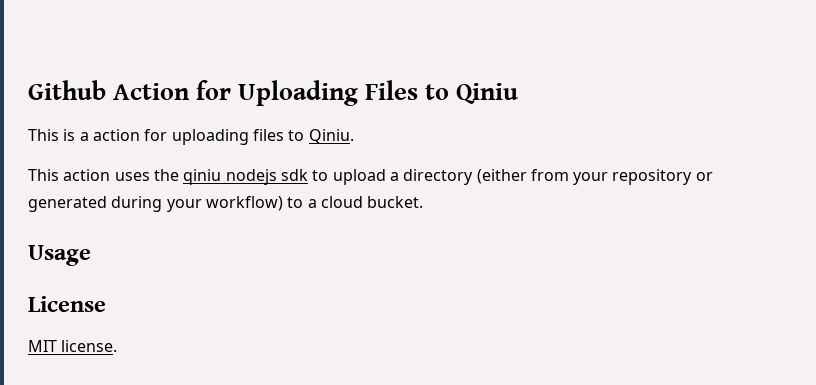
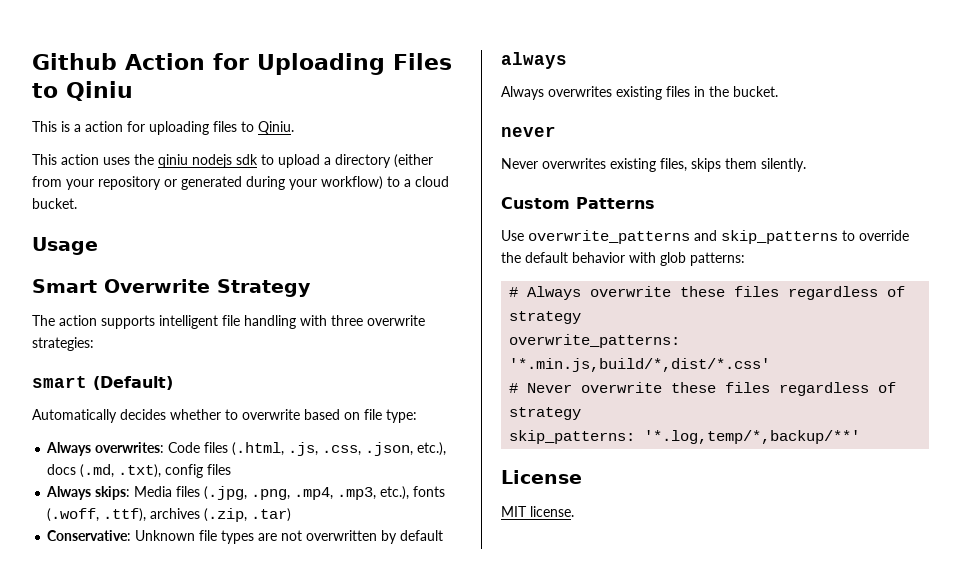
(91, 255) none -> [32,279,311,297] [32,315,425,329] [32,337,94,351] [32,376,173,390] [32,409,417,423] [46,442,447,456] [47,464,232,478] [46,486,446,500] [47,508,292,522] [47,530,444,544] [501,52,567,69] [501,86,778,100] [501,126,556,137] [501,158,806,172] [501,197,655,209] [501,230,909,244] [501,252,745,266] [509,286,906,300] [509,311,582,324] [509,334,681,348] [509,358,771,372] [509,382,897,396] [509,407,582,420] [509,430,861,444] // Smart Overwrite Strategy // The action supports intelligent file handling with three overwrite strategies: // smart (Default) // Automatically decides whether to overwrite based on file type: // Always overwrites: Code files (.html, .js, .css, .json, etc.), docs (.md, .txt), config files // Always skips: Media files (.jpg, .png, .mp4, .mp3, etc.), fonts (.woff, .ttf), archives (.zip, .tar) // Conservative: Unknown file types are not overwritten by default // always // Always overwrites existing files in the bucket. // never // Never overwrites existing files, skips them silently. // Custom Patterns // Use overwrite_patterns and skip_patterns to override the default behavior with glob patterns: // # Always overwrite these files regardless of strategy // overwrite_patterns: '*.min.js,build/*,dist/*.css' // # Never overwrite these files regardless of strategy // skip_patterns: '*.log,temp/*,backup/**'

